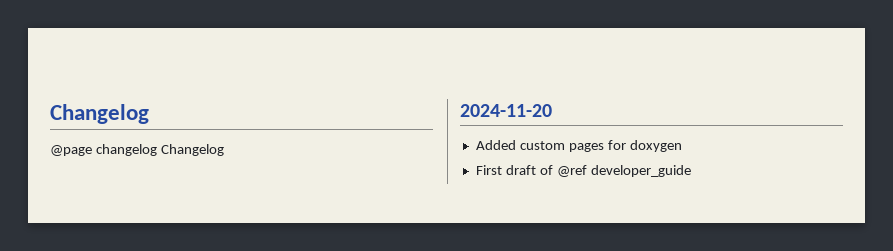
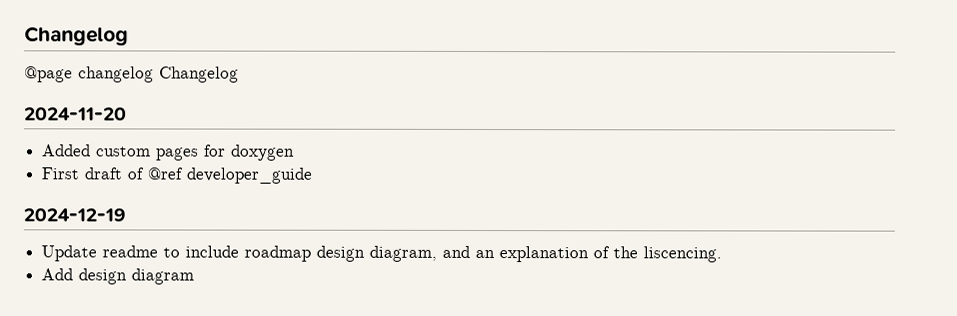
(691, 171) none -> [23,208,126,222] [41,245,723,263] [41,268,195,285] // 2024-12-19 // Update readme to include roadmap design diagram, and an explanation of the liscencing. // Add design diagram

